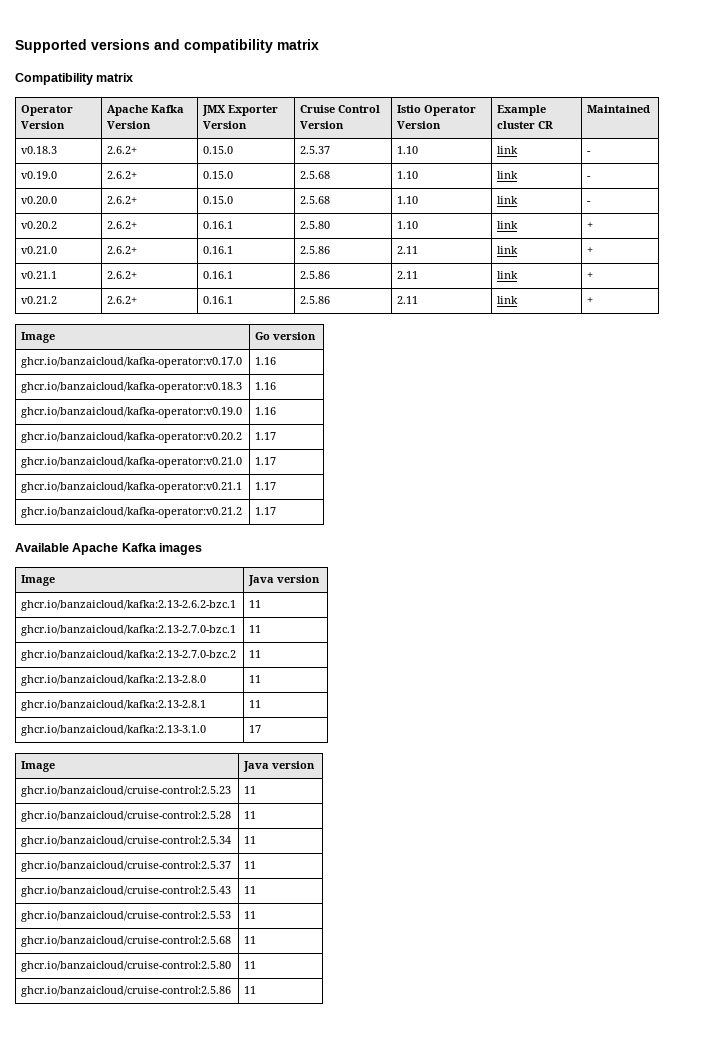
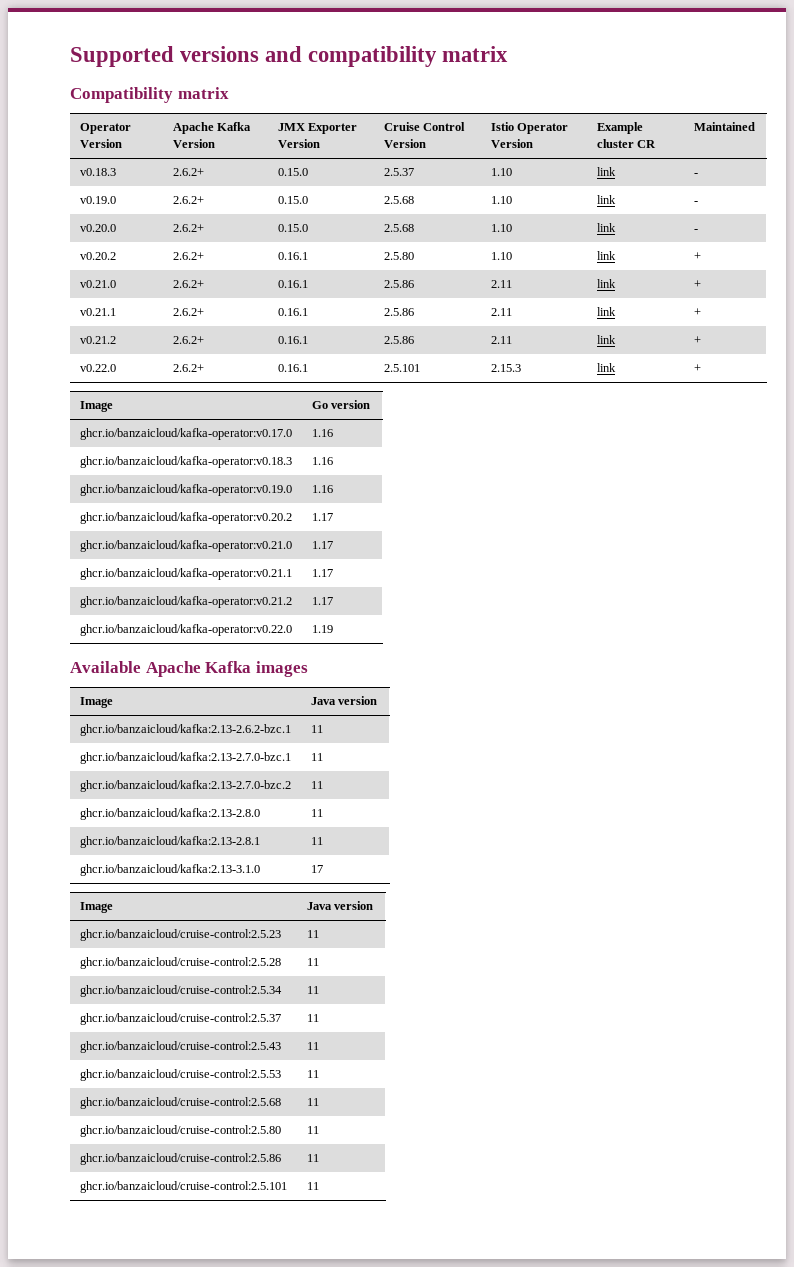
(594, 300) none -> [79,364,116,372] [172,364,204,372] [277,364,308,372] [383,364,420,372] [490,364,521,372] [596,363,616,372] [693,364,701,372] // v0.22.0 | 2.6.2+ | 0.16.1 | 2.5.101 | 2.15.3 | link | +
(277, 511) none -> [79,624,292,636] [311,625,333,633] // ghcr.io/banzaicloud/kafka-operator:v0.22.0 | 1.19
(257, 990) none -> [79,1181,287,1193] [306,1182,319,1190] // ghcr.io/banzaicloud/cruise-control:2.5.101 | 11

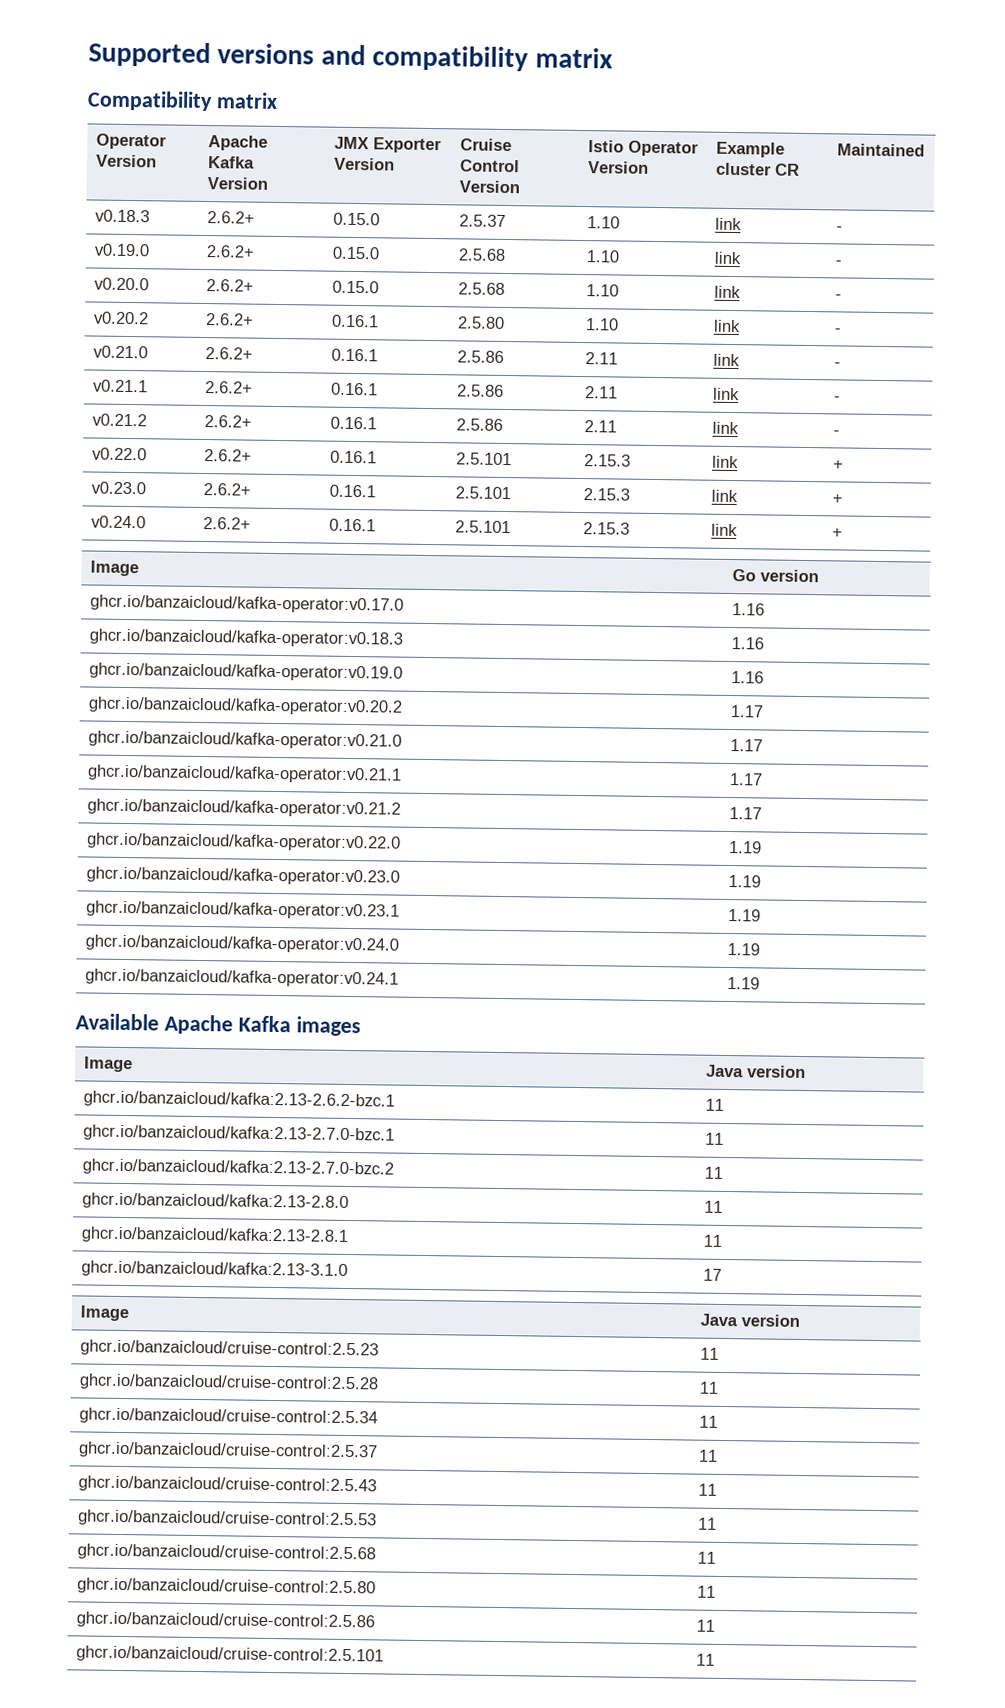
[693,252,701,260] + -> [834,328,843,334] -
[693,280,701,288] + -> [834,362,842,368] -
[693,308,701,316] + -> [834,396,842,402] -
[693,336,701,344] [79,364,116,372] + // v0.22.0 -> [833,430,841,436] [92,447,148,461] [204,449,253,462] [330,450,378,464] [456,452,513,466] [584,454,632,467] [712,455,740,469] [833,460,845,470] [91,481,147,495] [203,483,252,496] [329,484,377,498] [455,486,512,500] [583,488,631,501] [711,489,739,503] [832,494,844,504] [91,515,147,529] - // v0.22.0 | 2.6.2+ | 0.16.1 | 2.5.101 | 2.15.3 | link | + // v0.23.0 | 2.6.2+ | 0.16.1 | 2.5.101 | 2.15.3 | link | + // v0.24.0
(333, 629) none -> [86,866,401,886] [728,875,762,888] [86,900,401,920] [728,908,762,922] [85,934,400,954] [727,942,761,956] [85,968,400,988] [727,976,761,990] // ghcr.io/banzaicloud/kafka-operator:v0.23.0 | 1.19 // ghcr.io/banzaicloud/kafka-operator:v0.23.1 | 1.19 // ghcr.io/banzaicloud/kafka-operator:v0.24.0 | 1.19 // ghcr.io/banzaicloud/kafka-operator:v0.24.1 | 1.19

